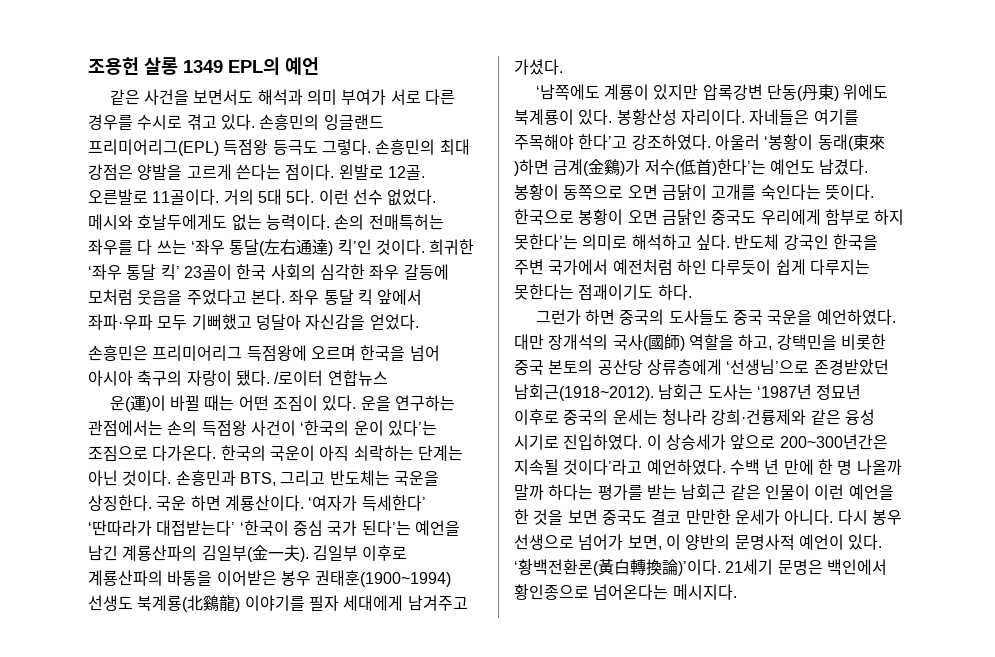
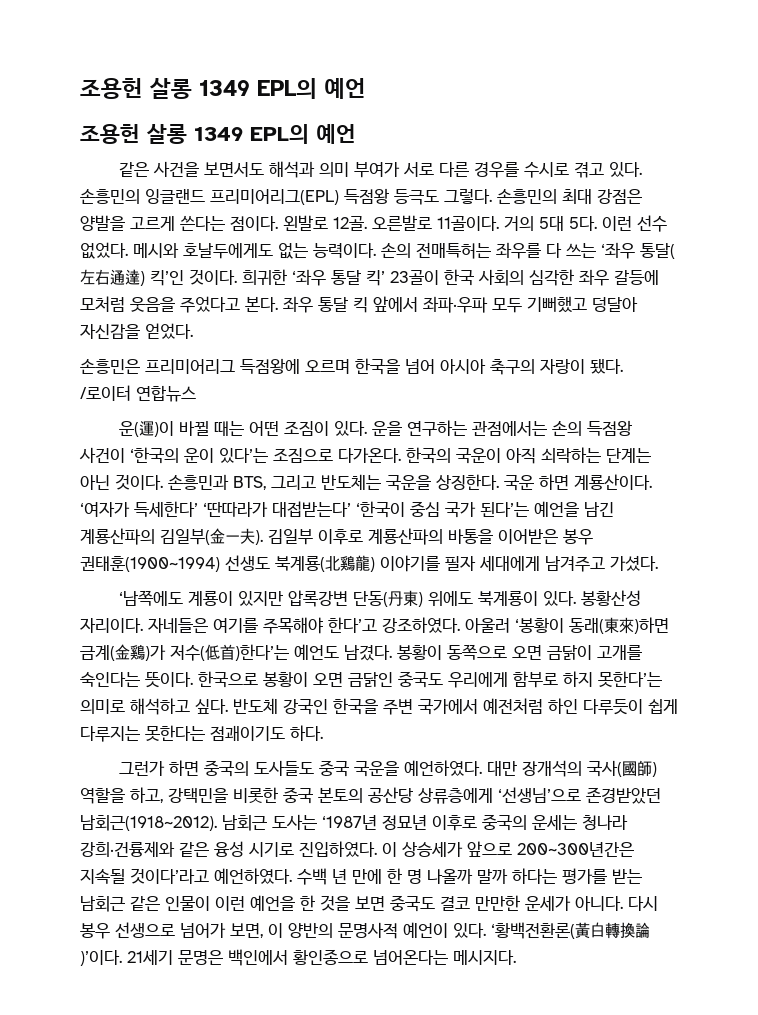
[88,57,319,75] 조용헌 살롱 1349 EPL의 예언 -> [80,78,366,99] [80,124,356,144] 조용헌 살롱 1349 EPL의 예언 // 조용헌 살롱 1349 EPL의 예언

